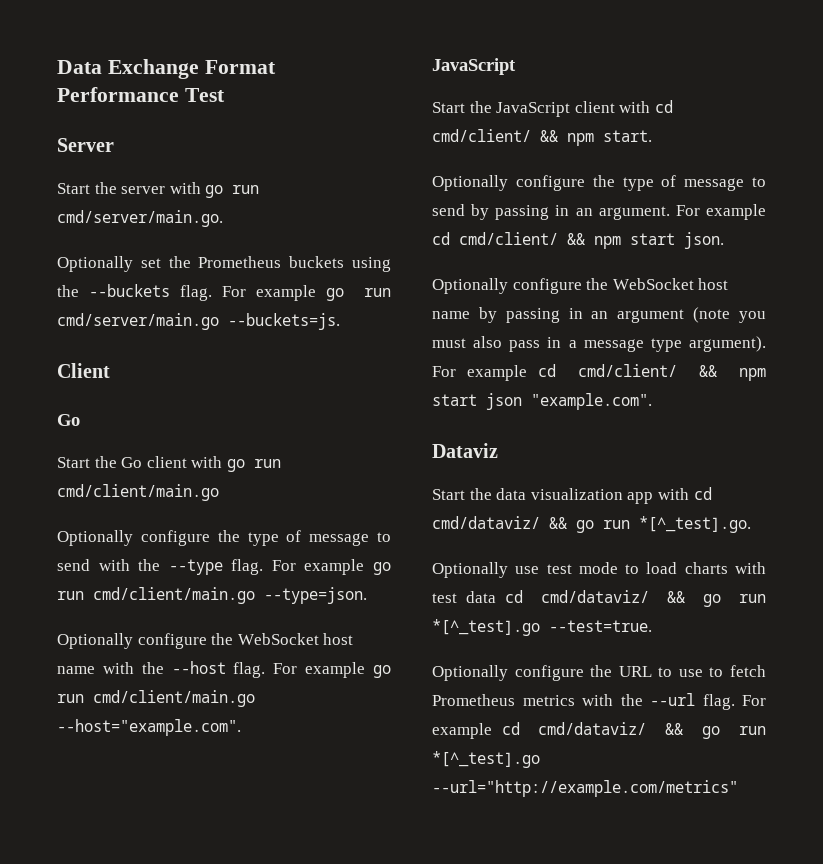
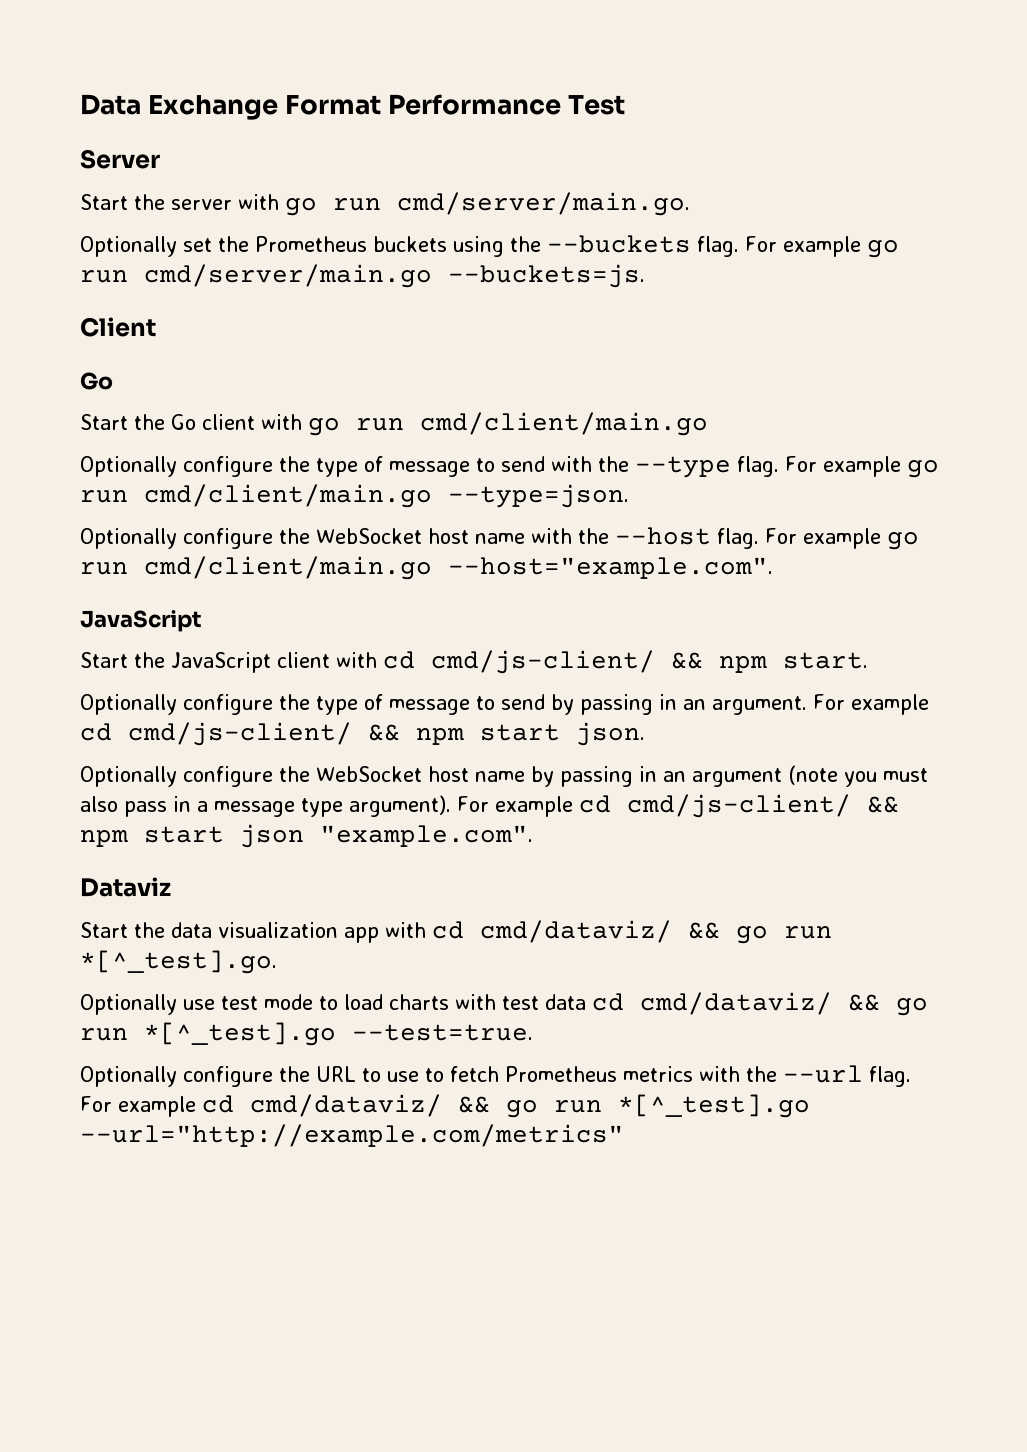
[432,129,531,142] cmd/client/ -> [431,650,655,674] cmd/js-client/
[459,232,558,245] cmd/client/ -> [128,722,352,746] cmd/js-client/
[578,364,678,377] cmd/client/ -> [626,794,851,818] cmd/js-client/

